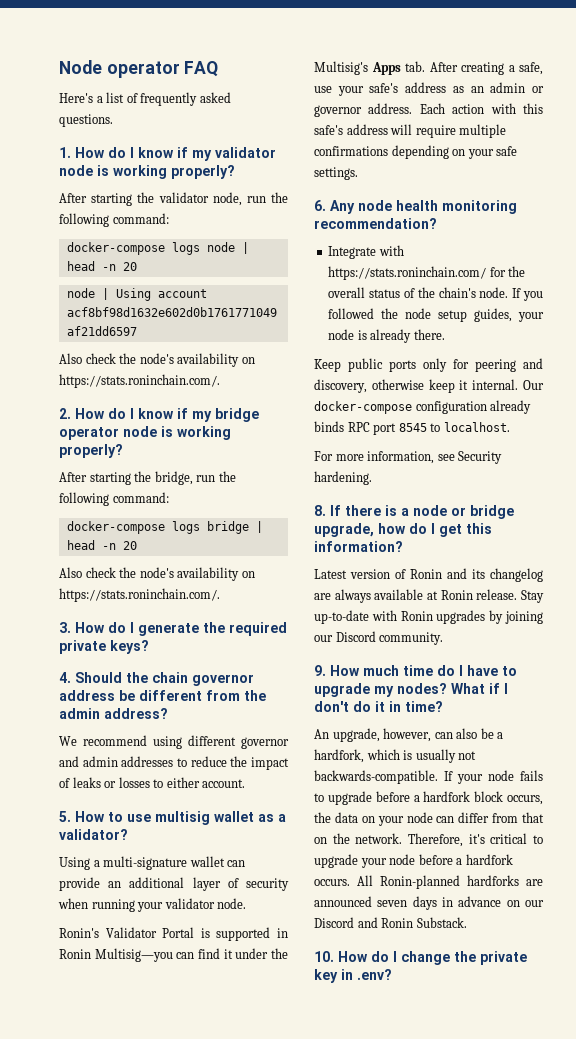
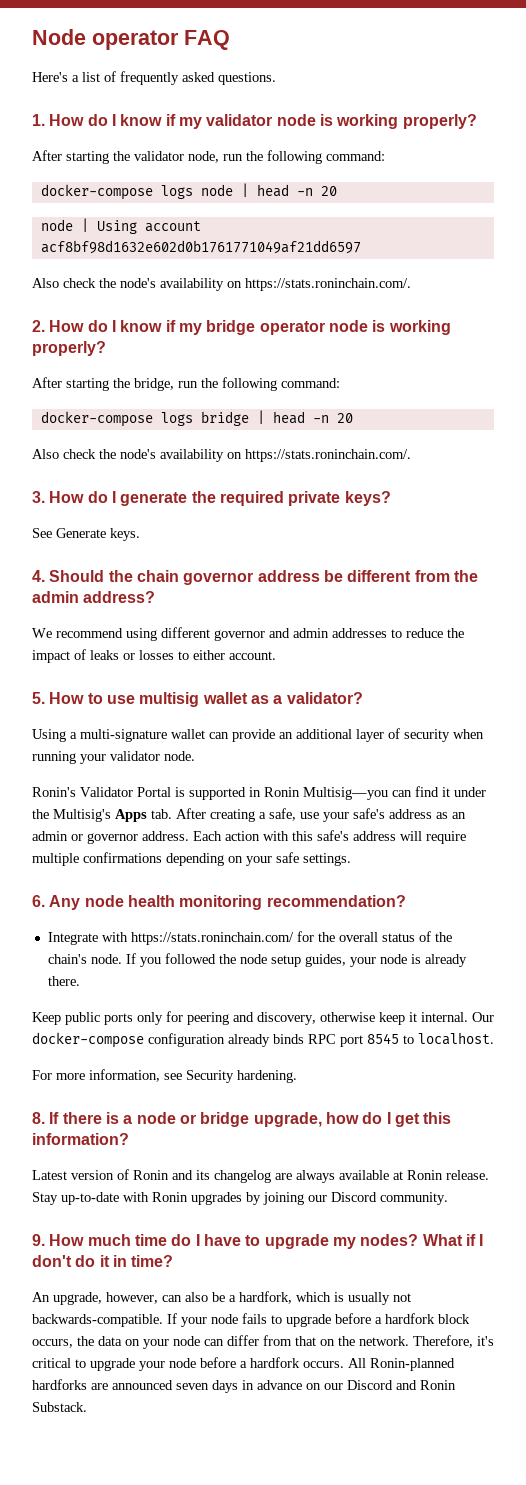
(149, 647) none -> [32,528,140,541] // See Generate keys.
[314,951,527,965] [314,969,392,983] // 10. How do I change the private key in .env? -> (87, 1407) none

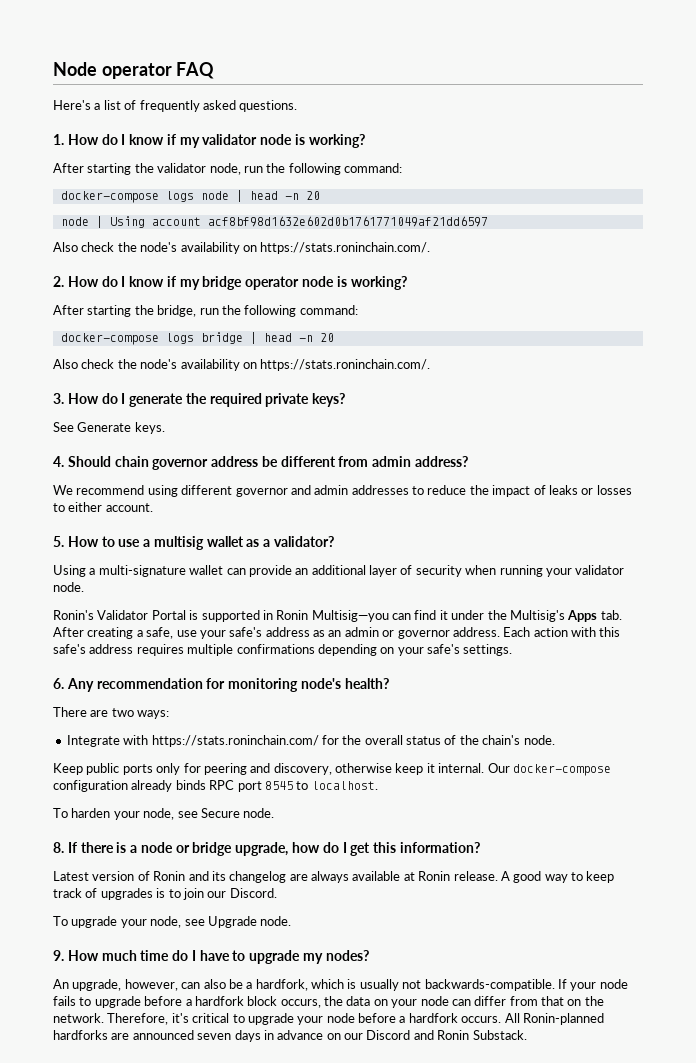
[336,114,477,129] working properly? -> [308,134,365,148] working?
[388,320,451,335] [32,341,106,356] working properly? -> [350,276,407,290] working?
[108,570,133,582] the -> (111, 461) none
[453,570,478,582] the -> (369, 461) none
(135, 699) none -> [143,539,151,547] a
[400,831,466,844] will require -> [136,644,184,656] requires
[276,852,299,863] safe -> [427,644,460,654] safe's
[84,895,406,910] node health monitoring recommendation? -> [96,678,389,692] [53,707,170,719] recommendation for monitoring node's health? // There are two ways:
[125,953,467,967] [47,976,80,986] If you followed the node setup guides, your node is already there. -> (555, 740) none
[32,1069,297,1083] For more information, see Security hardening. -> [53,808,275,820] To harden your node, see Secure node.
[32,1192,448,1205] Stay up-to-date with Ronin upgrades by joining our Discord community. -> [500,871,615,883] [53,888,277,900] [53,916,292,928] A good way to keep track of upgrades is to join our Discord. // To upgrade your node, see Upgrade node.
[422,1234,484,1246] [32,1255,174,1267] What if I don't do it in time? -> (369, 955) none

